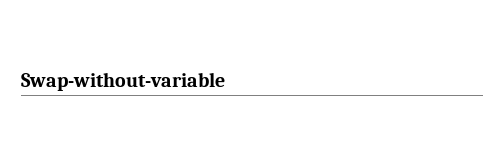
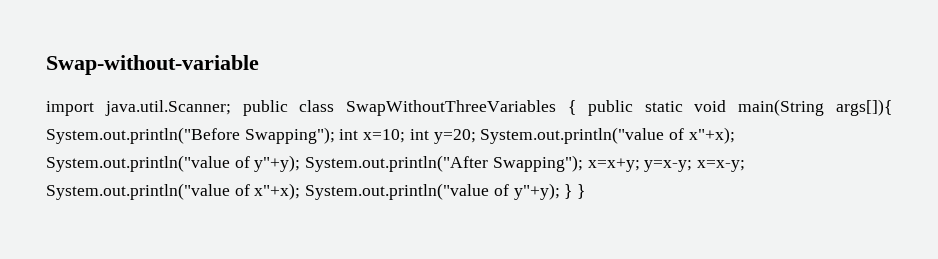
(225, 81) none -> [46,99,892,116] [46,127,735,144] [46,155,746,172] [46,183,586,200] // import java.util.Scanner; public class SwapWithoutThreeVariables { public static void main(String args[]){ System.out.println("Before Swapping"); int x=10; int y=20; System.out.println("value of x"+x); System.out.println("value of y"+y); System.out.println("After Swapping"); x=x+y; y=x-y; x=x-y; System.out.println("value of x"+x); System.out.println("value of y"+y); } }

